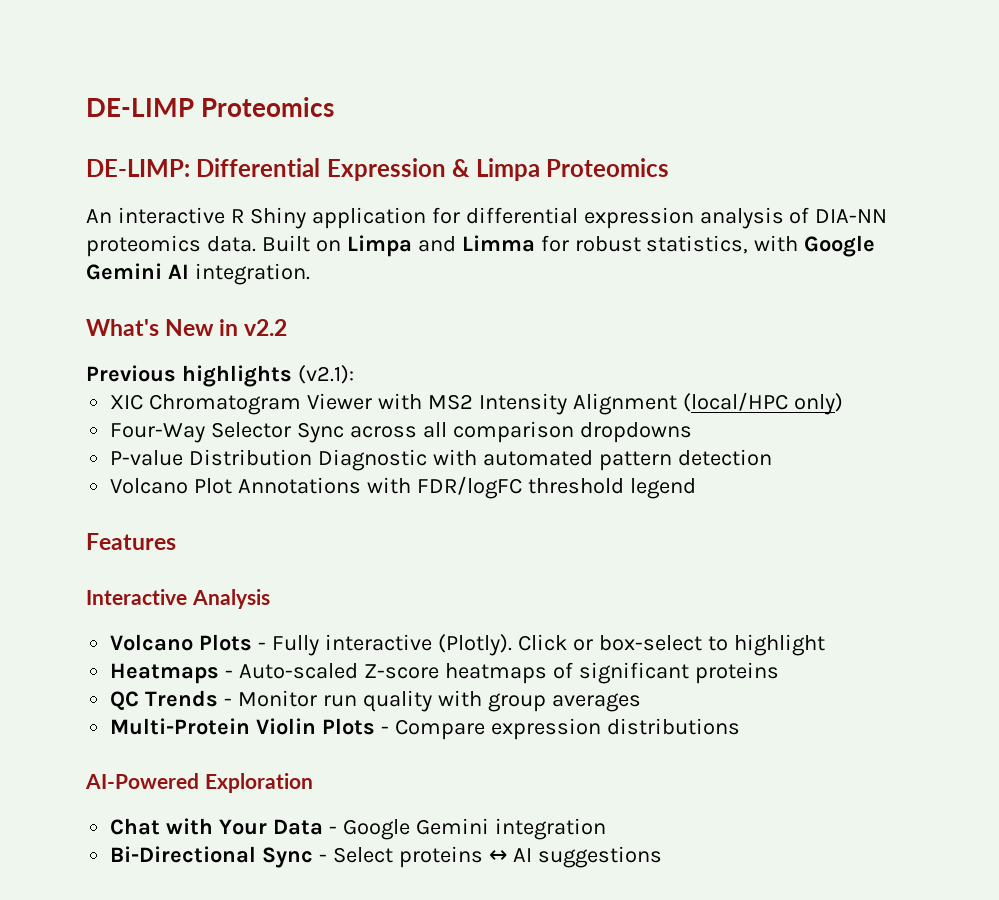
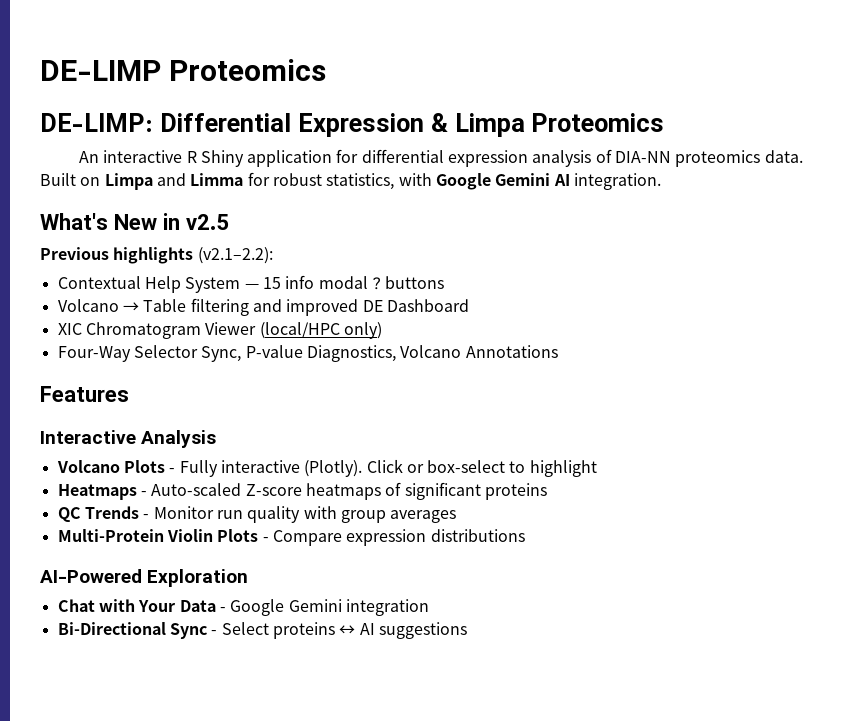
[244,319,288,336] v2.2 -> [186,214,229,230] v2.5
[297,365,354,384] (v2.1): -> [197,247,273,264] [57,275,445,293] [57,298,469,316] (v2.1–2.2): // Contextual Help System — 15 info modal ? buttons // Volcano → Table filtering and improved DE Dashboard
[378,393,677,415] with MS2 Intensity Alignment -> (257, 328) none
[297,421,692,443] [110,449,772,471] [110,476,696,499] Sync across all comparison dropdowns // P-value Distribution Diagnostic with automated pattern detection // Volcano Plot Annotations with FDR/logFC threshold legend -> [201,345,558,362] Sync, P-value Diagnostics, Volcano Annotations

